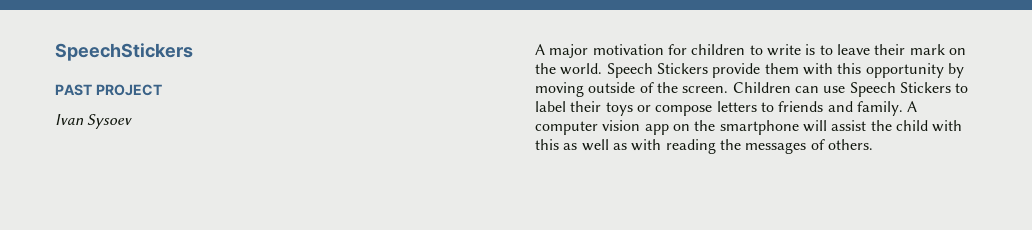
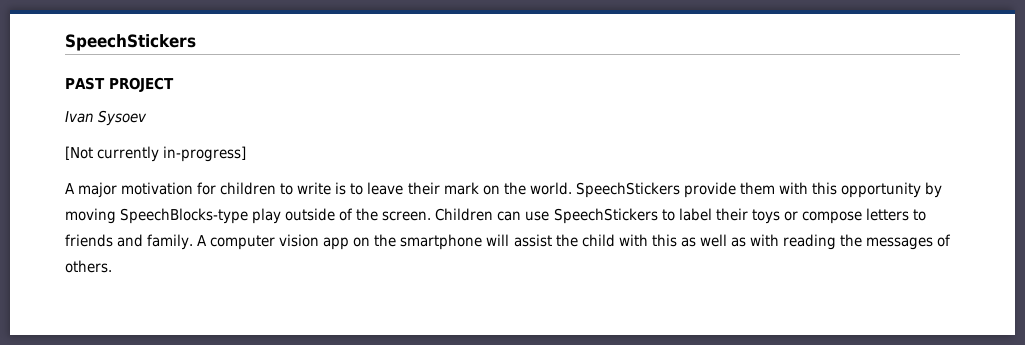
(133, 121) none -> [65,146,247,162] // [Not currently in-progress]
[606,63,708,78] Speech Stickers -> [575,182,680,198] SpeechStickers
(584, 89) none -> [120,208,282,224] SpeechBlocks-type play
[849,82,951,97] Speech Stickers -> [553,208,658,224] SpeechStickers

